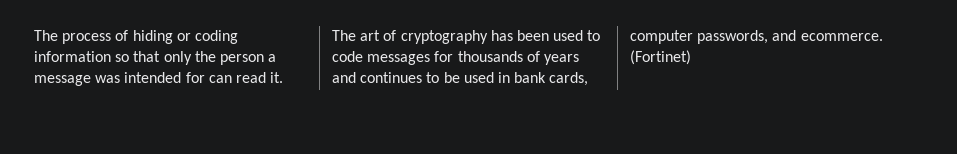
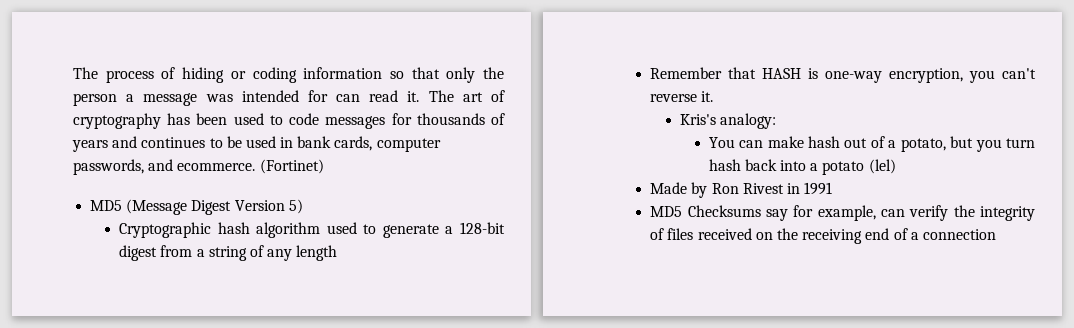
(691, 57) none -> [90,199,303,215] [119,222,506,238] [119,245,338,261] [650,67,1036,83] [650,91,714,102] [679,113,776,129] [708,136,1035,152] [708,159,896,175] [650,182,833,198] [650,205,1035,221] [650,228,996,244] // MD5 (Message Digest Version 5) // Cryptographic hash algorithm used to generate a 128-bit digest from a string of any length // Remember that HASH is one-way encryption, you can't reverse it. // Kris's analogy: // You can make hash out of a potato, but you turn hash back into a potato (lel) // Made by Ron Rivest in 1991 // MD5 Checksums say for example, can verify the integrity of files received on the receiving end of a connection

